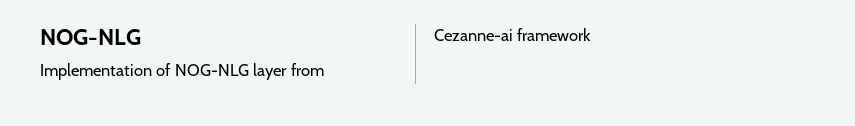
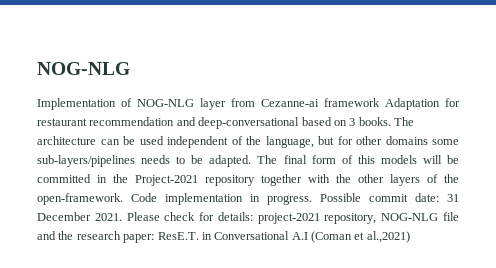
(592, 34) none -> [385,98,460,110] [37,117,414,129] [37,136,459,148] [37,155,459,167] [37,174,459,186] [37,193,459,205] [37,212,459,224] [37,231,410,243] Adaptation for restaurant recommendation and deep-conversational based on 3 books. The architecture can be used independent of the language, but for other domains some sub-layers/pipelines needs to be adapted. The final form of this models will be committed in the Project-2021 repository together with the other layers of the open-framework. Code implementation in progress. Possible commit date: 31 December 2021. Please check for details: project-2021 repository, NOG-NLG file and the research paper: ResE.T. in Conversational A.I (Coman et al.,2021)

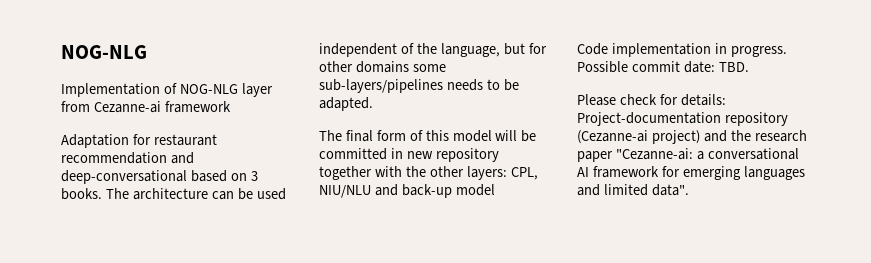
(380, 102) none -> (231, 107) //
(252, 161) none -> (373, 104) //
[380,155,417,164] models -> [452,130,492,142] model
[113,174,198,186] the Project-2021 -> [406,151,433,159] new
[390,174,459,186] [37,193,123,205] layers of the open-framework. -> [466,166,538,180] [319,184,495,198] layers: CPL, NIU/NLU and back-up model //
[447,194,459,202] [37,212,122,221] 31 December 2021. -> [718,62,749,72] TBD. //
[257,212,459,224] [37,231,410,243] project-2021 repository, NOG-NLG file and the research paper: ResE.T. in Conversational A.I (Coman et al.,2021) -> [577,112,788,126] [577,130,807,144] [577,148,799,162] [577,166,805,180] [577,184,689,196] Project-documentation repository (Cezanne-ai project) and the research paper "Cezanne-ai: a conversational AI framework for emerging languages and limited data".

